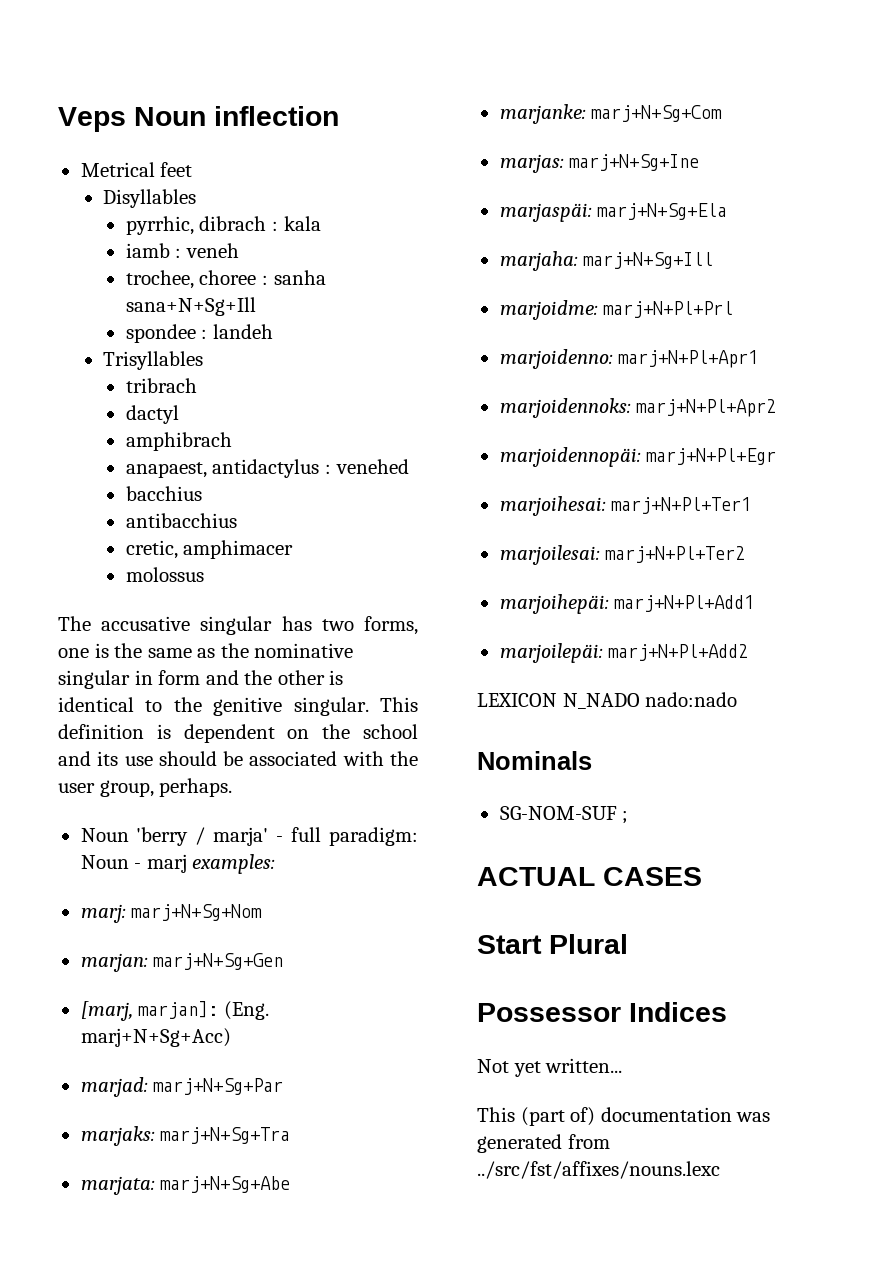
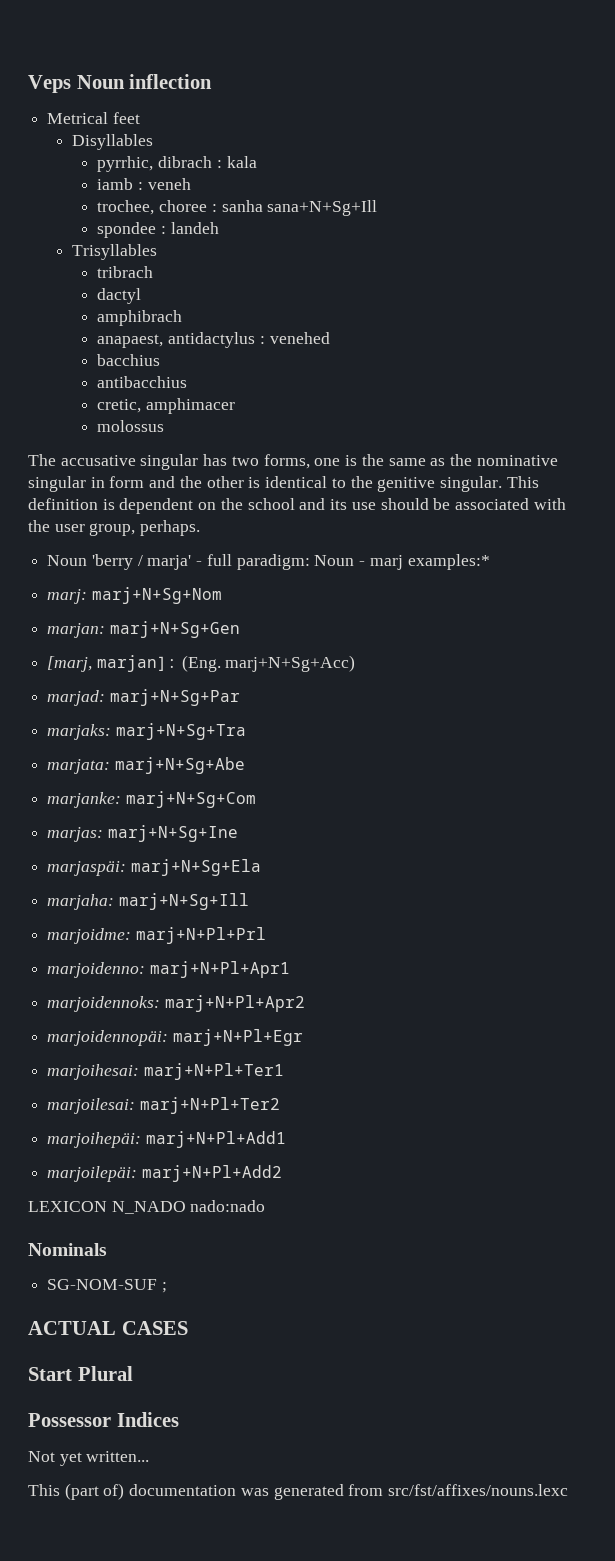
[192,854,276,874] examples: -> [407,554,490,570] examples:*
[477,1161,720,1179] ../src/fst/affixes/nouns.lexc -> [388,1484,569,1496] src/fst/affixes/nouns.lexc

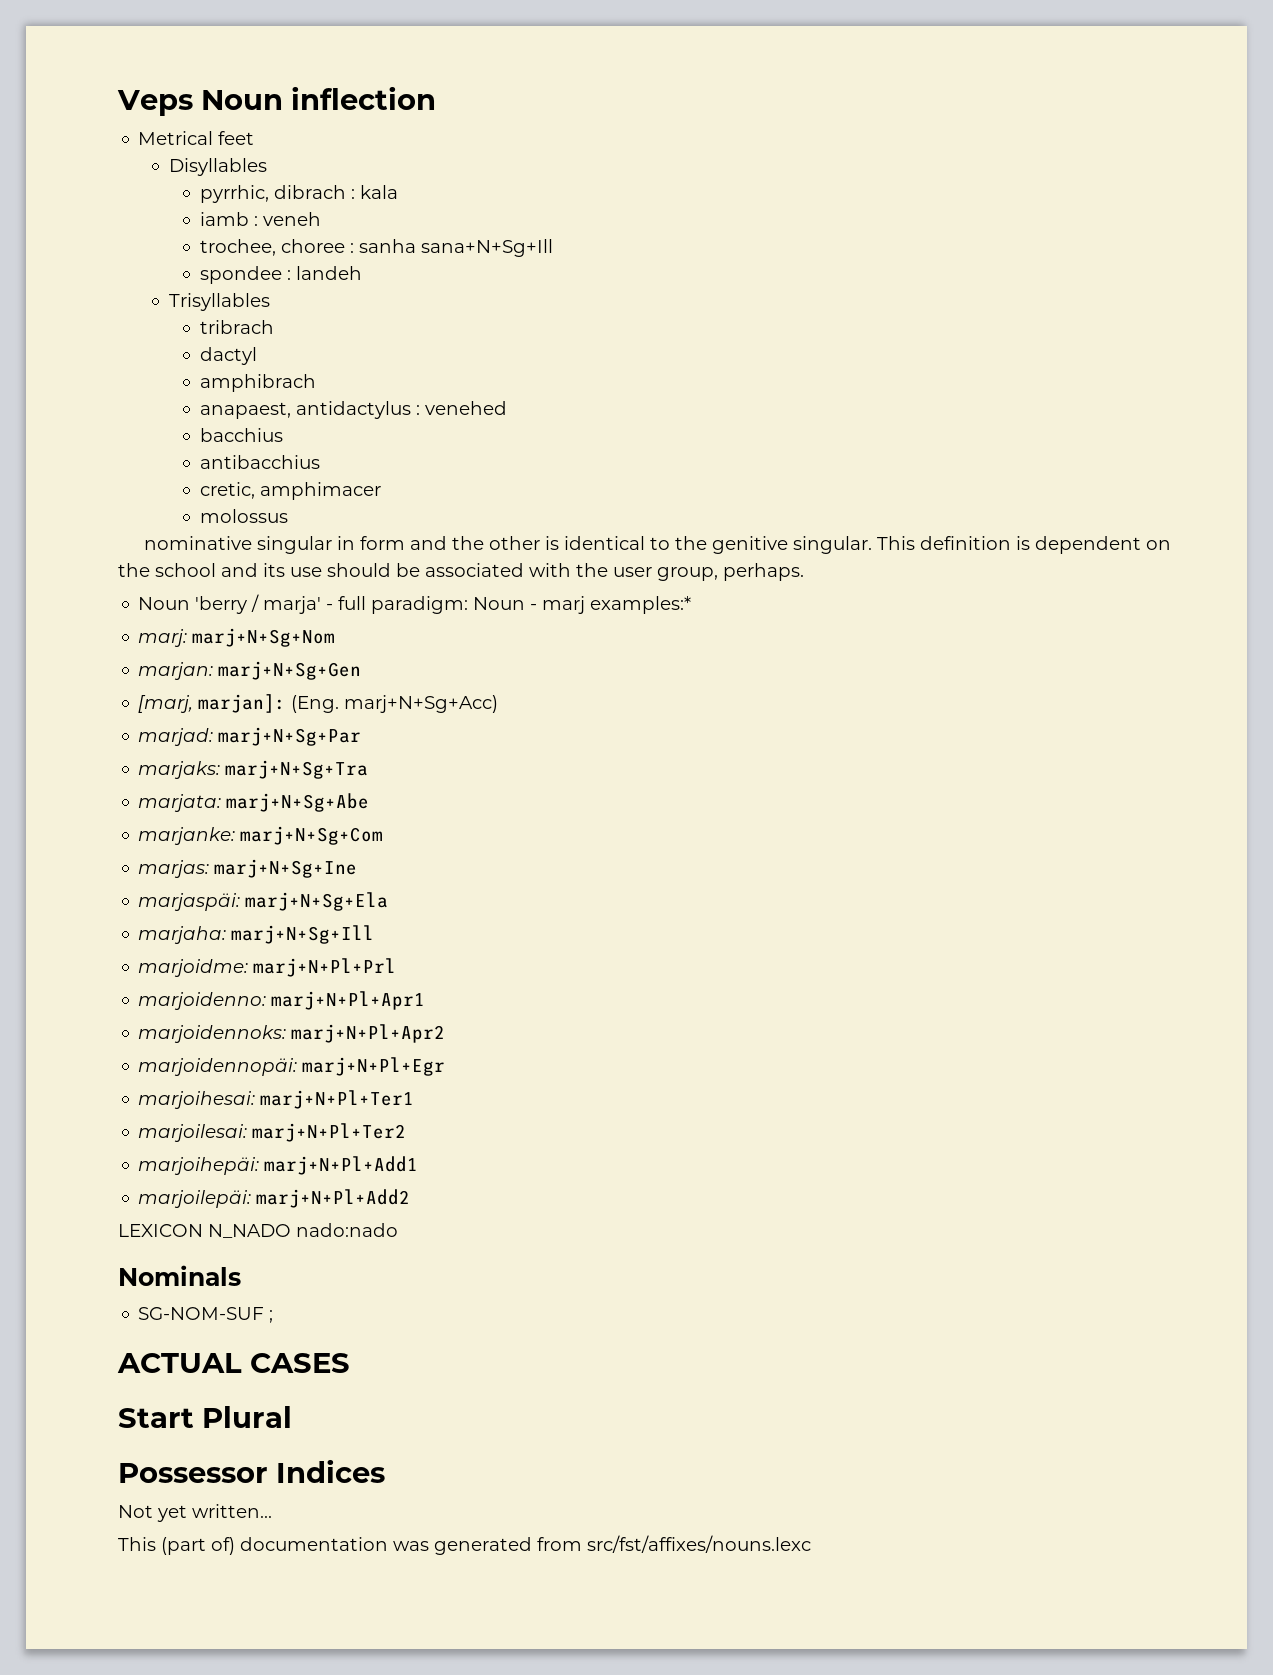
[28,454,472,470] The accusative singular has two forms, one is the same as the -> (288, 516) none

